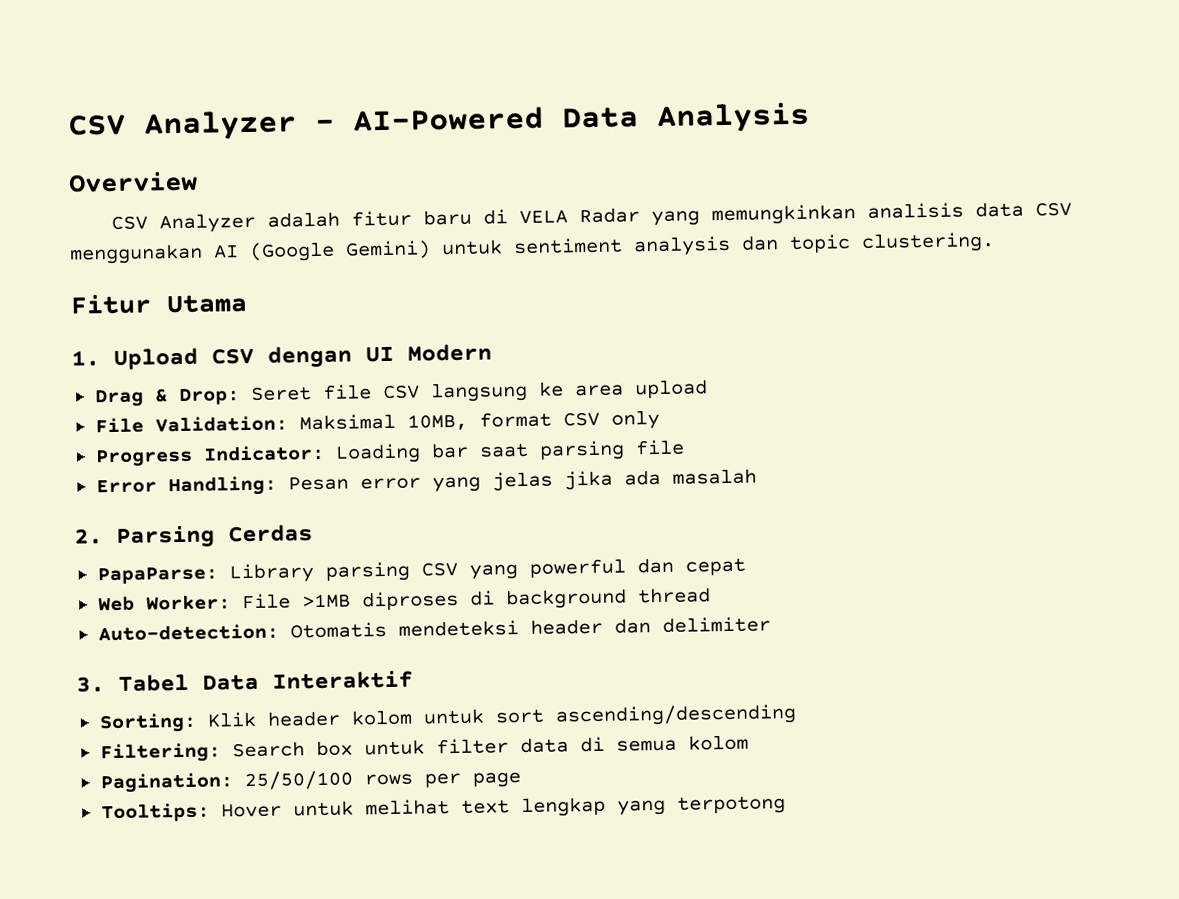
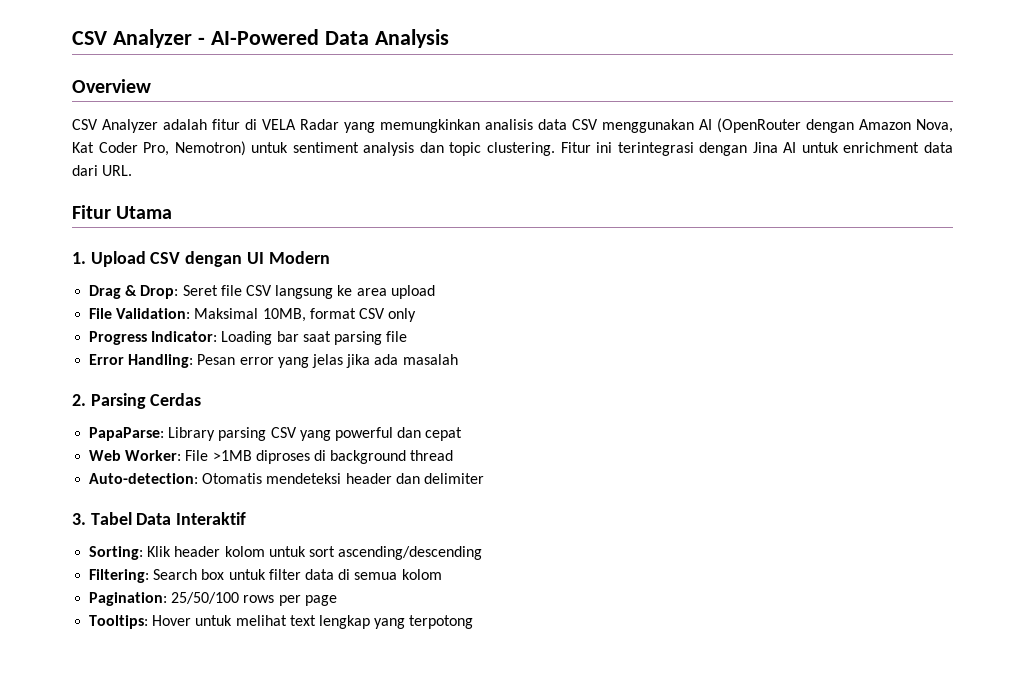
[423,209,473,226] baru -> (240, 124) none
[249,240,431,262] (Google Gemini) -> [717,118,953,133] [72,141,246,156] (OpenRouter dengan Amazon Nova, Kat Coder Pro, Nemotron)
(995, 242) none -> [560,142,953,156] [72,165,133,176] Fitur ini terintegrasi dengan Jina AI untuk enrichment data dari URL.

